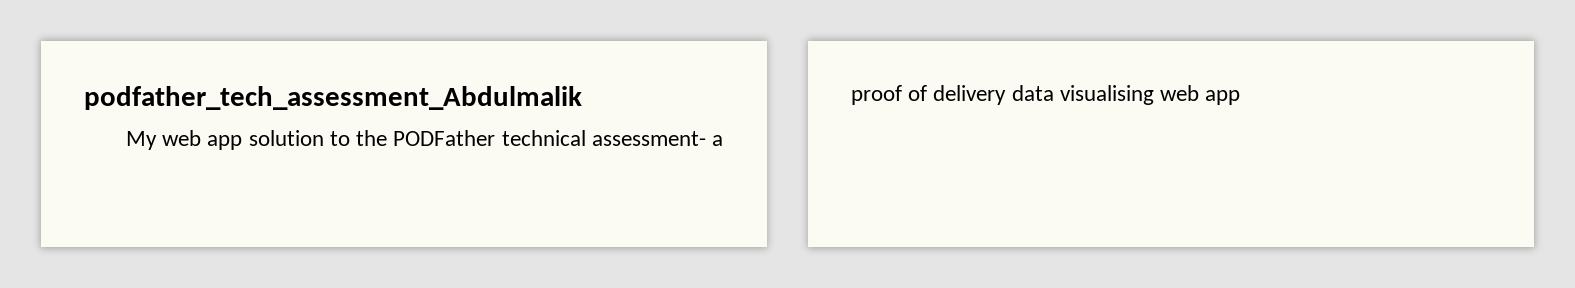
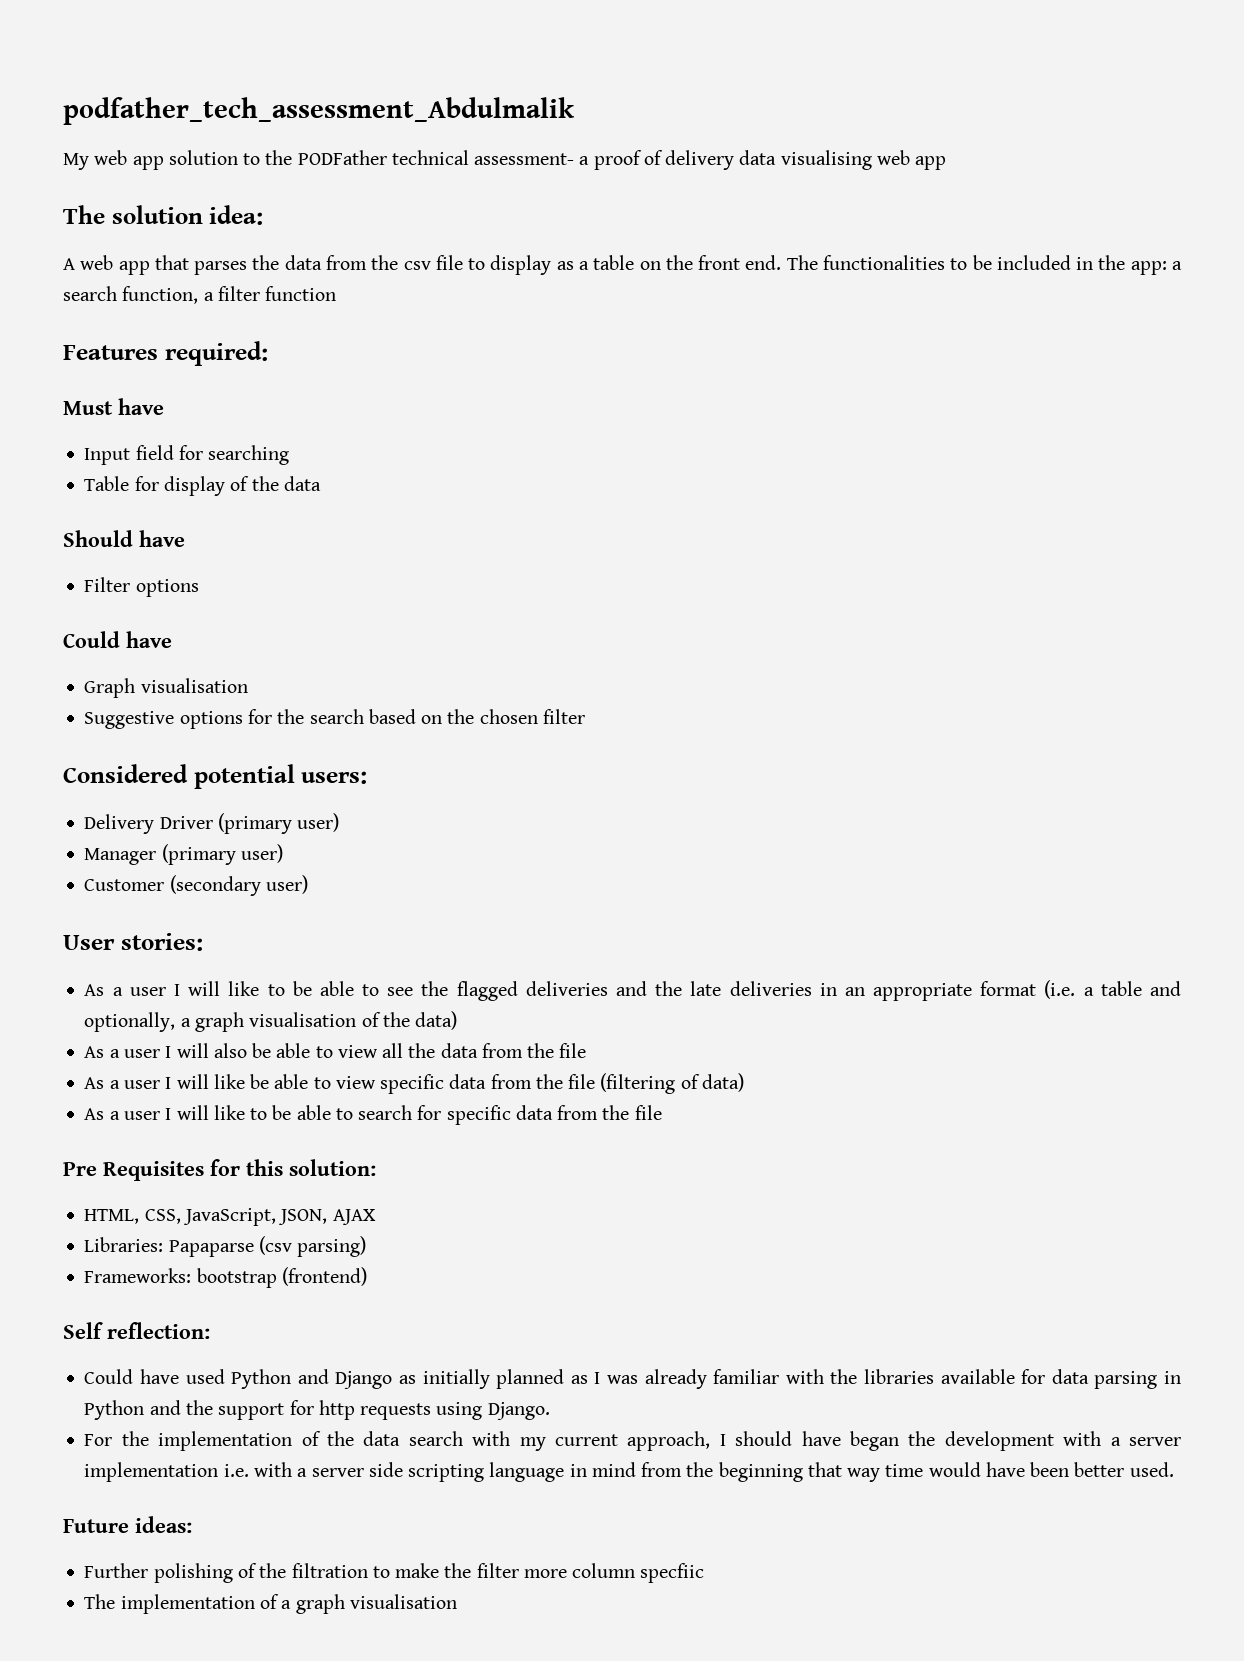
(1241, 97) none -> [63,205,264,225] [63,255,1183,275] [63,286,337,304] [63,341,268,366] [63,398,164,415] [84,445,290,465] [84,476,321,496] [63,530,185,547] [84,577,199,597] [63,631,172,648] [84,678,248,698] [84,709,585,729] [63,764,368,789] [84,813,340,834] [84,844,283,865] [84,875,308,896] [63,933,203,951] [84,980,1182,1001] [84,1011,458,1032] [84,1043,587,1058] [84,1073,744,1094] [84,1105,662,1125] [63,1159,376,1181] [84,1208,376,1226] [84,1236,367,1257] [84,1267,367,1288] [63,1322,210,1339] [84,1369,1181,1389] [84,1400,550,1420] [84,1431,1181,1451] [84,1462,1174,1482] [63,1516,192,1533] [84,1563,705,1583] [84,1594,457,1614] // The solution idea: // A web app that parses the data from the csv file to display as a table on the front end. The functionalities to be included in the app: a search function, a filter function // Features required: // Must have // Input field for searching // Table for display of the data // Should have // Filter options // Could have // Graph visualisation // Suggestive options for the search based on the chosen filter // Considered potential users: // Delivery Driver (primary user) // Manager (primary user) // Customer (secondary user) // User stories: // As a user I will like to be able to see the flagged deliveries and the late deliveries in an appropriate format (i.e. a table and optionally, a graph visualisation of the data) // As a user I will also be able to view all the data from the file // As a user I will like be able to view specific data from the file (filtering of data) // As a user I will like to be able to search for specific data from the file // Pre Requisites for this solution: // HTML, CSS, JavaScript, JSON, AJAX // Libraries: Papaparse (csv parsing) // Frameworks: bootstrap (frontend) // Self reflection: // Could have used Python and Django as initially planned as I was already familiar with the libraries available for data parsing in Python and the support for http requests using Django. // For the implementation of the data search with my current approach, I should have began the development with a server implementation i.e. with a server side scripting language in mind from the beginning that way time would have been better used. // Future ideas: // Further polishing of the filtration to make the filter more column specfiic // The implementation of a graph visualisation

